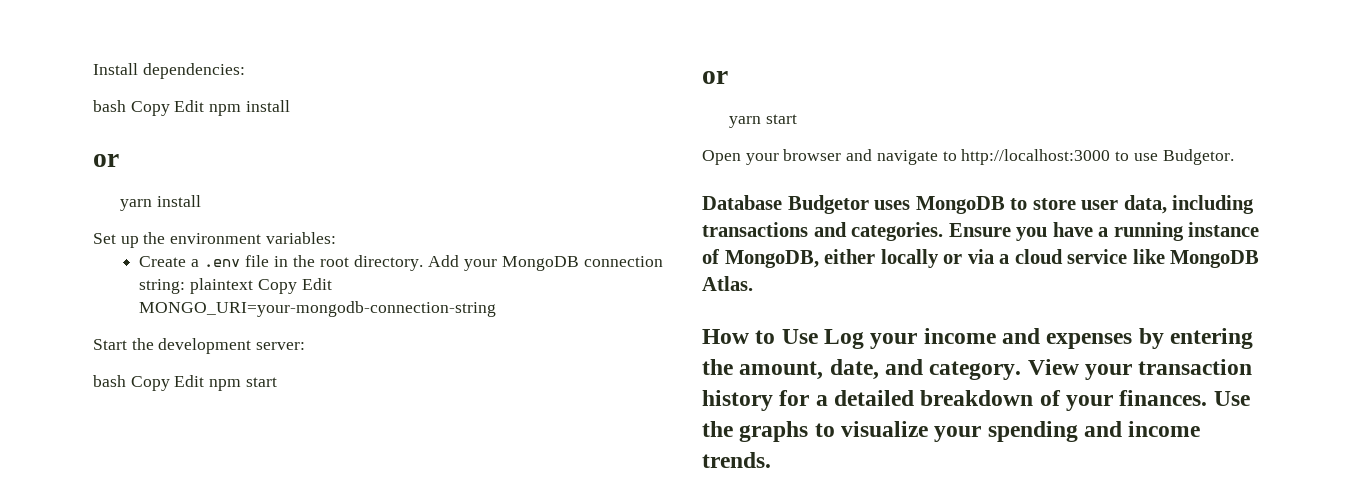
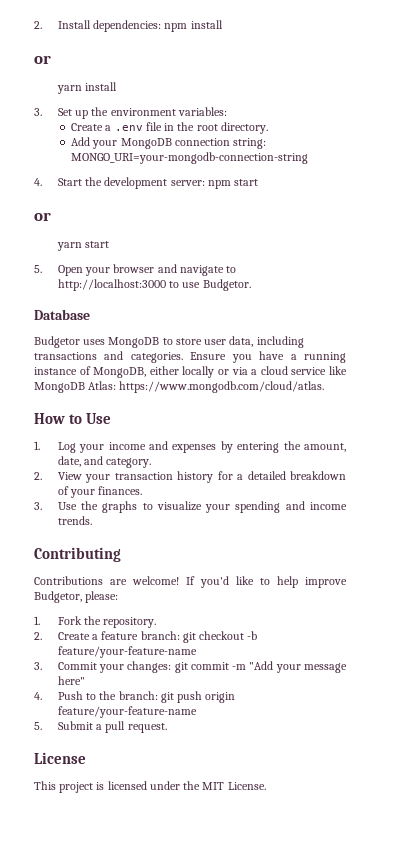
(93, 69) none -> [34,21,42,29] 2.
[93,100,205,116] // bash Copy Edit -> (162, 26) none
(201, 201) none -> [34,108,42,116] 3.
(424, 263) none -> (268, 128) //
[190,278,332,294] plaintext Copy Edit -> (267, 143) none
(497, 309) none -> [34,178,42,186] 4.
[93,375,205,391] // bash Copy Edit -> (205, 183) none
(797, 119) none -> [34,265,42,273] 5.
(782, 202) none -> (90, 314) //
[702,276,753,291] Atlas. -> [88,381,325,393] Atlas: https://www.mongodb.com/cloud/atlas.
(818, 336) none -> [34,441,40,450] // 1.
(1022, 370) none -> [34,472,42,480] // 2.
(1208, 398) none -> [34,502,42,510] // 3.
(771, 460) none -> [34,547,121,562] [34,576,347,588] [34,591,119,603] [34,616,157,628] [34,631,258,643] [57,646,197,658] [34,661,347,673] [57,676,85,685] [34,691,236,703] [57,706,197,718] [34,721,167,733] [34,752,86,764] [34,781,266,793] // Contributing // Contributions are welcome! If you'd like to help improve Budgetor, please: // 1. Fork the repository. // 2. Create a feature branch: git checkout -b feature/your-feature-name // 3. Commit your changes: git commit -m "Add your message here" // 4. Push to the branch: git push origin feature/your-feature-name // 5. Submit a pull request. // License // This project is licensed under the MIT License.

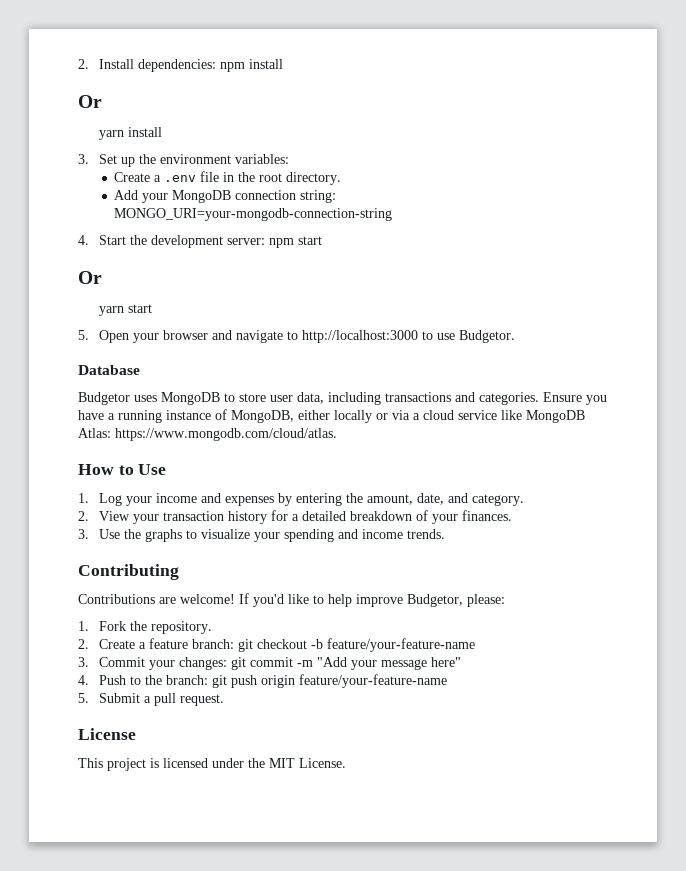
[34,55,51,64] or -> [78,95,102,108] Or
[34,212,51,221] or -> [78,271,102,284] Or

